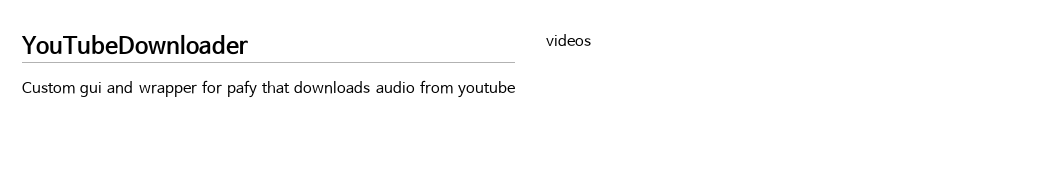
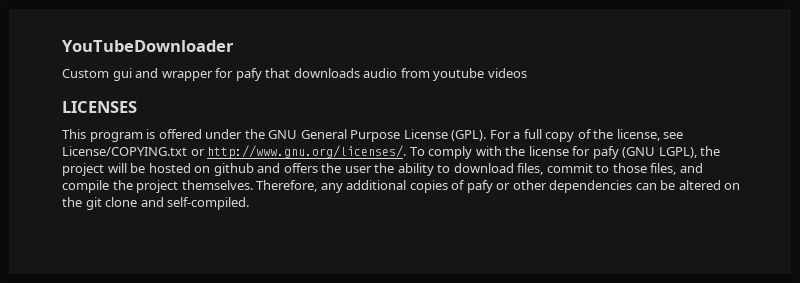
(591, 40) none -> [62,101,137,113] [62,129,684,142] [62,145,721,159] [62,163,703,176] [62,180,741,193] [62,197,250,210] // LICENSES // This program is offered under the GNU General Purpose License (GPL). For a full copy of the license, see License/COPYING.txt or http://www.gnu.org/licenses/. To comply with the license for pafy (GNU LGPL), the project will be hosted on github and offers the user the ability to download files, commit to those files, and compile the project themselves. Therefore, any additional copies of pafy or other dependencies can be altered on the git clone and self-compiled.

